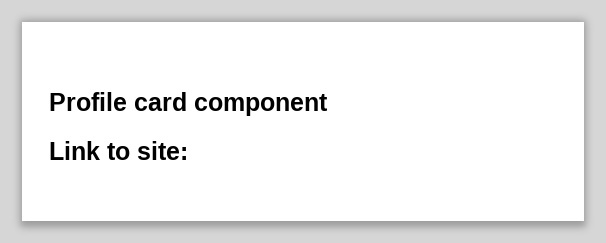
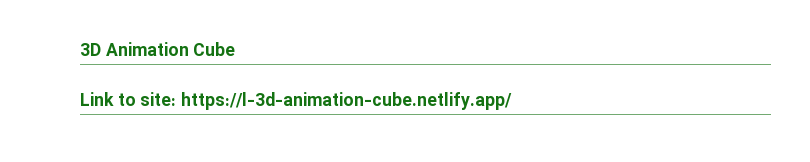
[49,92,328,116] Profile card component -> [80,42,236,56] 3D Animation Cube
(188, 150) none -> [181,92,513,110] https://l-3d-animation-cube.netlify.app/

